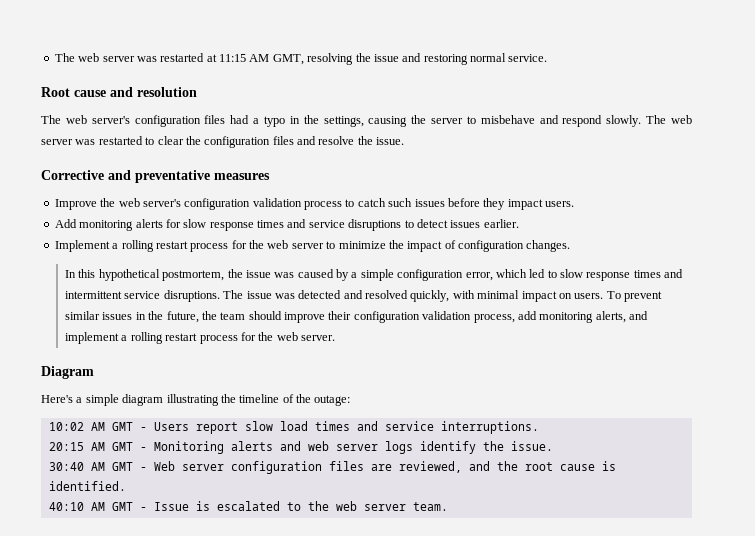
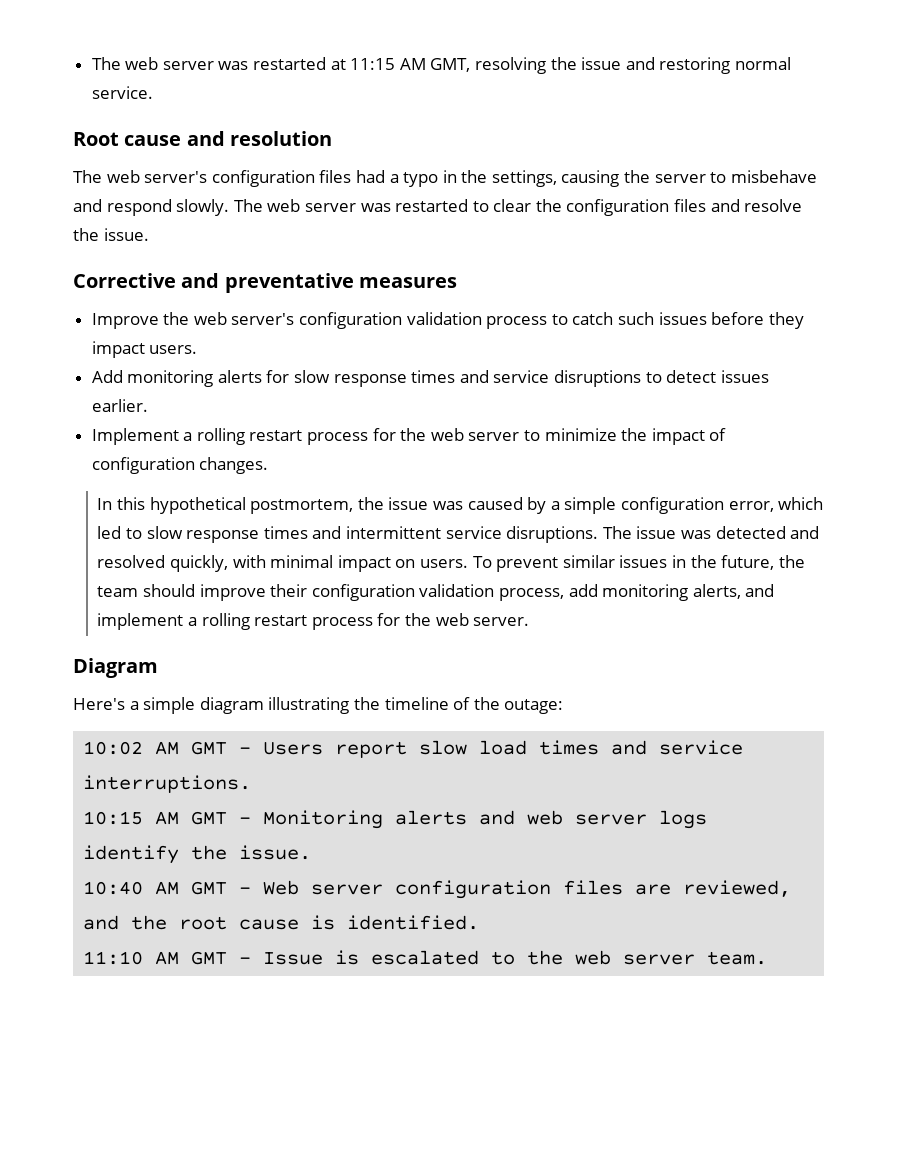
[48,442,84,451] 20:15 -> [83,811,144,825] 10:15
[48,462,84,471] 30:40 -> [83,881,144,895] 10:40
[48,502,84,511] 40:10 -> [83,951,144,965] 11:10

